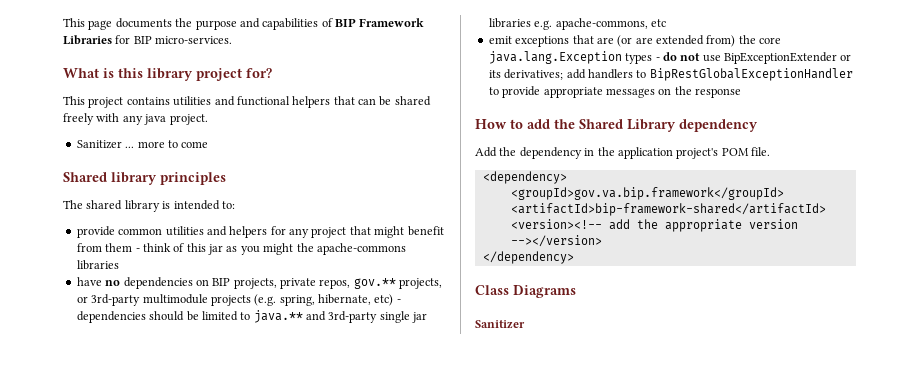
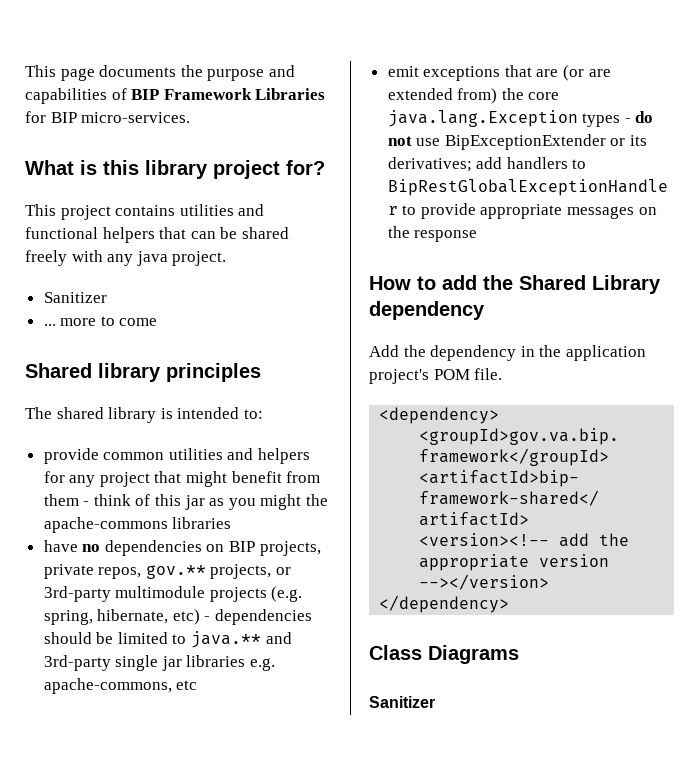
(122, 144) none -> (107, 297) //

